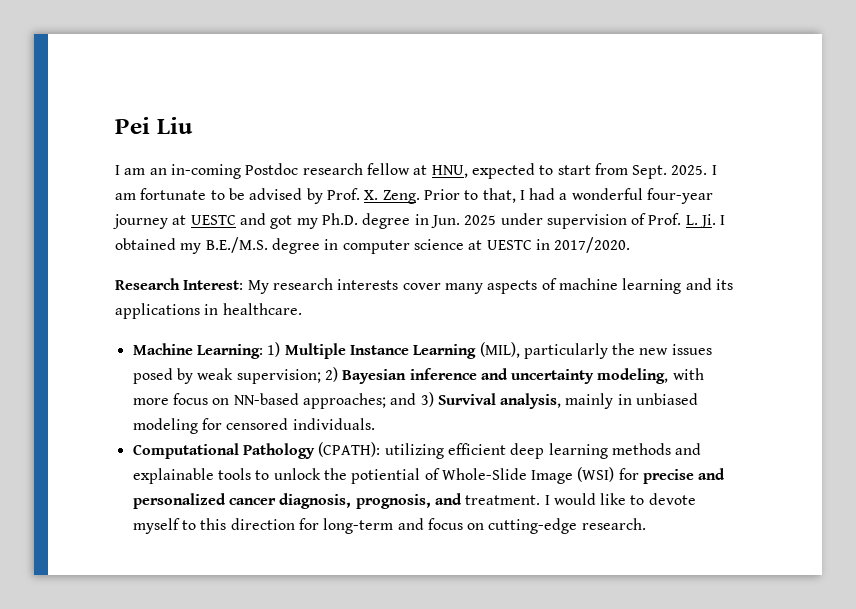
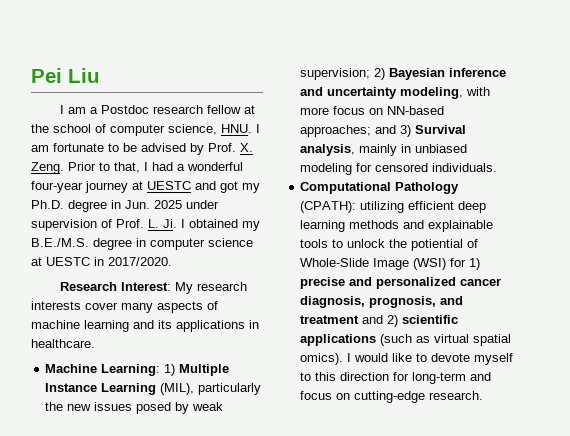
[149,164,241,179] an in-coming -> [90,107,99,114] a
[431,163,708,179] HNU, expected to start from Sept. 2025. -> [31,124,252,136] the school of computer science, HNU.
(639, 474) none -> [469,258,481,270] 1)
[465,495,541,505] treatment. -> [300,315,459,327] [300,334,512,346] [300,353,344,365] treatment and 2) scientific applications (such as virtual spatial omics).

